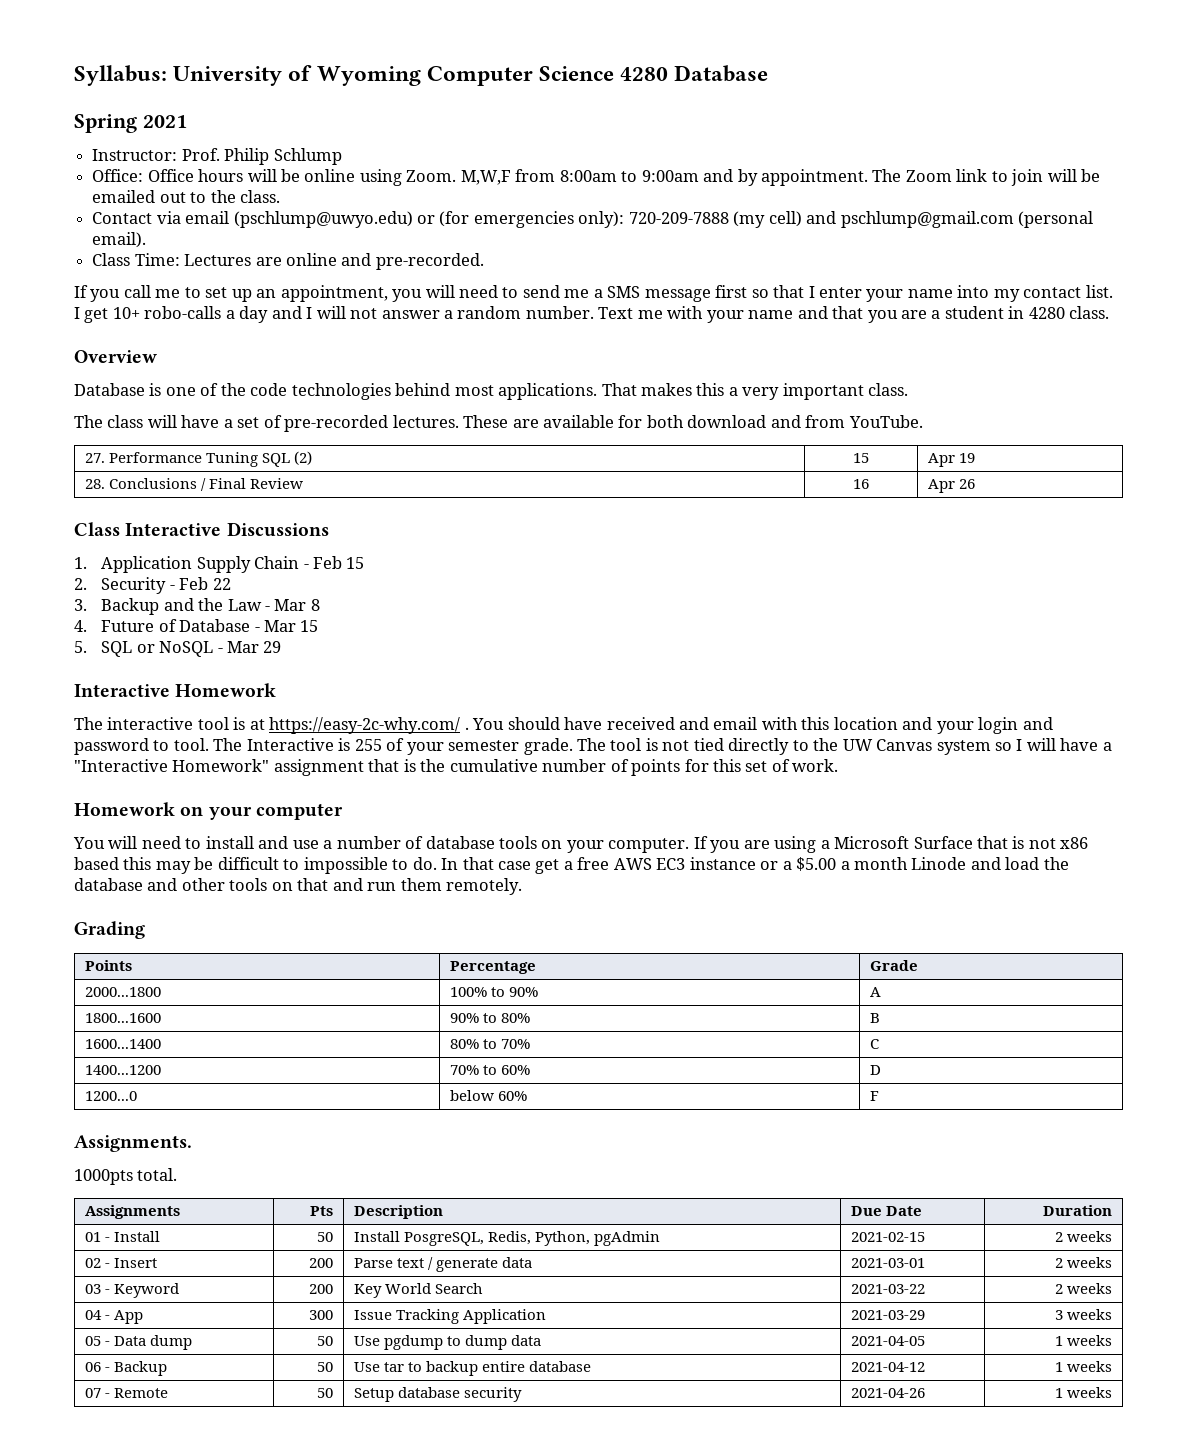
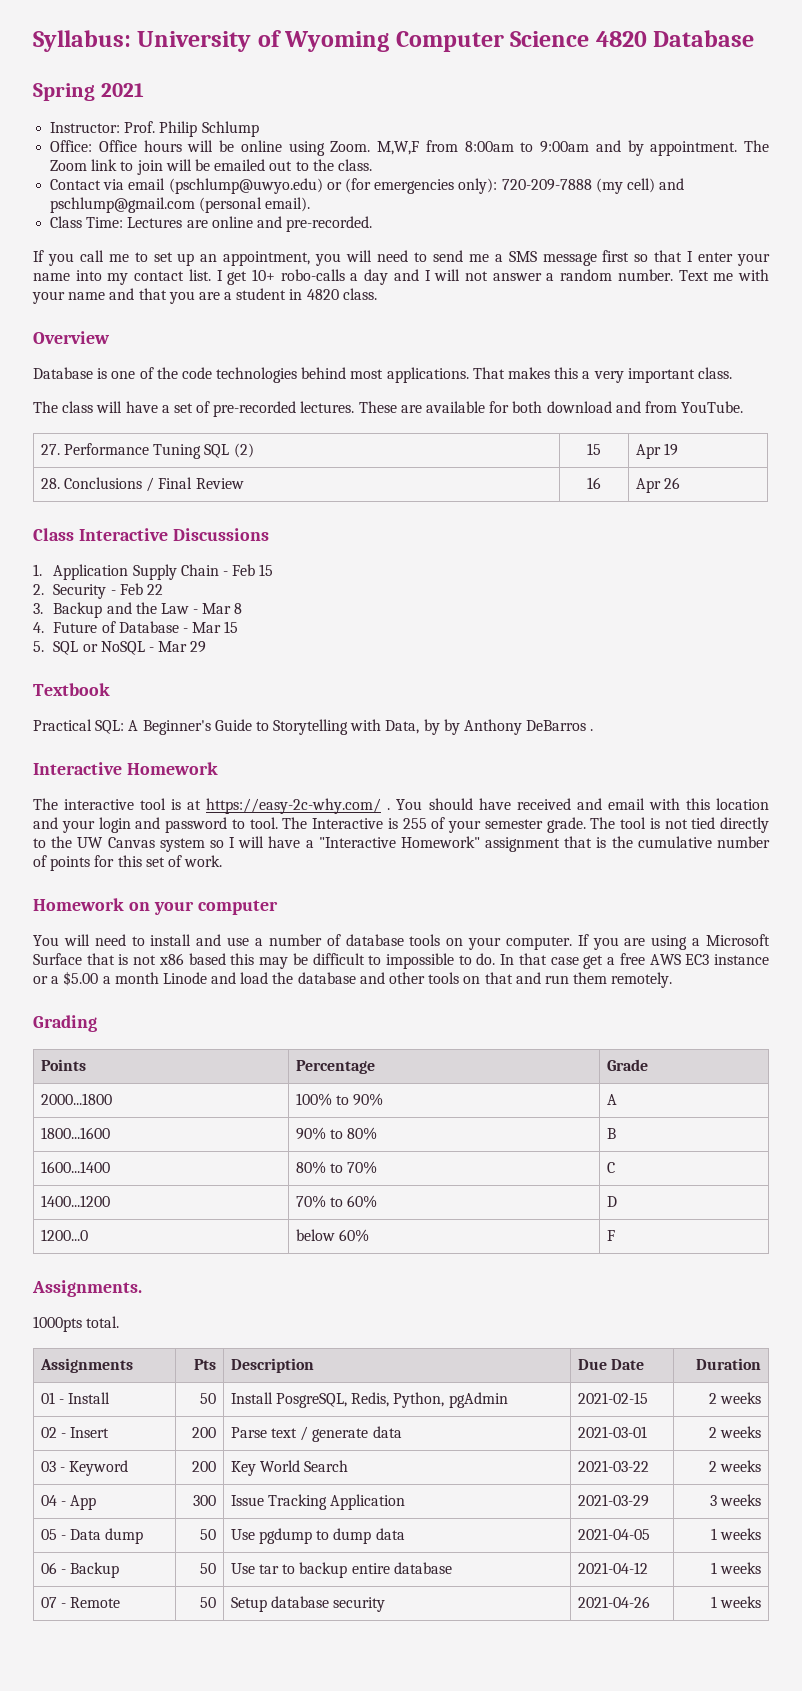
[620,67,669,81] 4280 -> [595,31,647,47] 4820
[1028,307,1065,319] 4280 -> [306,289,339,300] 4820
(282, 647) none -> [33,683,110,696] [33,719,594,735] // Textbook // Practical SQL: A Beginner's Guide to Storytelling with Data, by by Anthony DeBarros .

